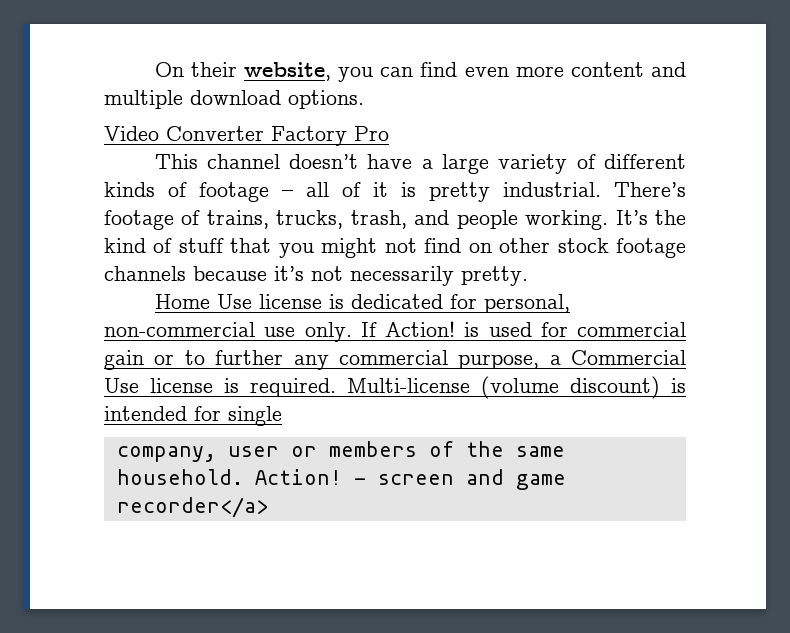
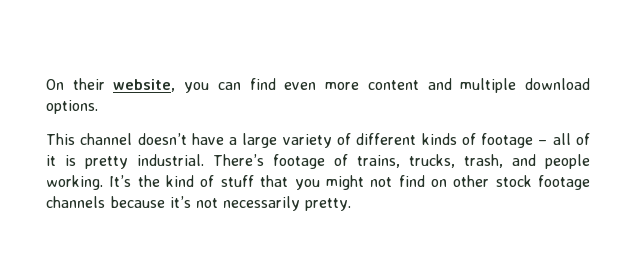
[104,126,389,146] // Video Converter Factory Pro -> (98, 107) none
[154,294,570,313] [104,321,686,342] [104,350,686,370] [104,376,686,399] [104,406,282,426] [116,441,565,462] [116,469,566,490] [116,497,268,518] // Home Use license is dedicated for personal, non-commercial use only. If Action! is used for commercial gain or to further any commercial purpose, a Commercial Use license is required. Multi-license (volume discount) is intended for single // company, user or members of the same household. Action! - screen and game recorder</a> -> (351, 204) none

